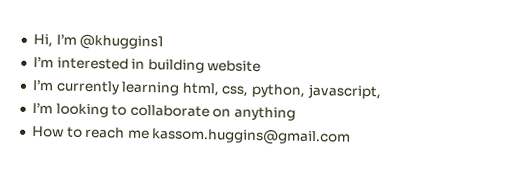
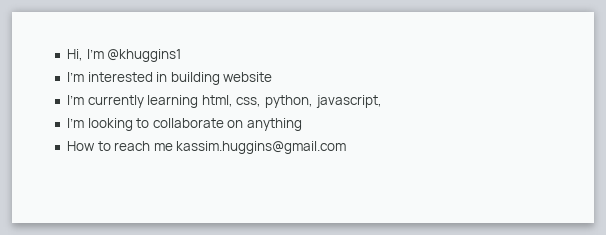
[151,127,352,146] kassom.huggins@gmail.com -> [176,141,347,154] kassim.huggins@gmail.com

